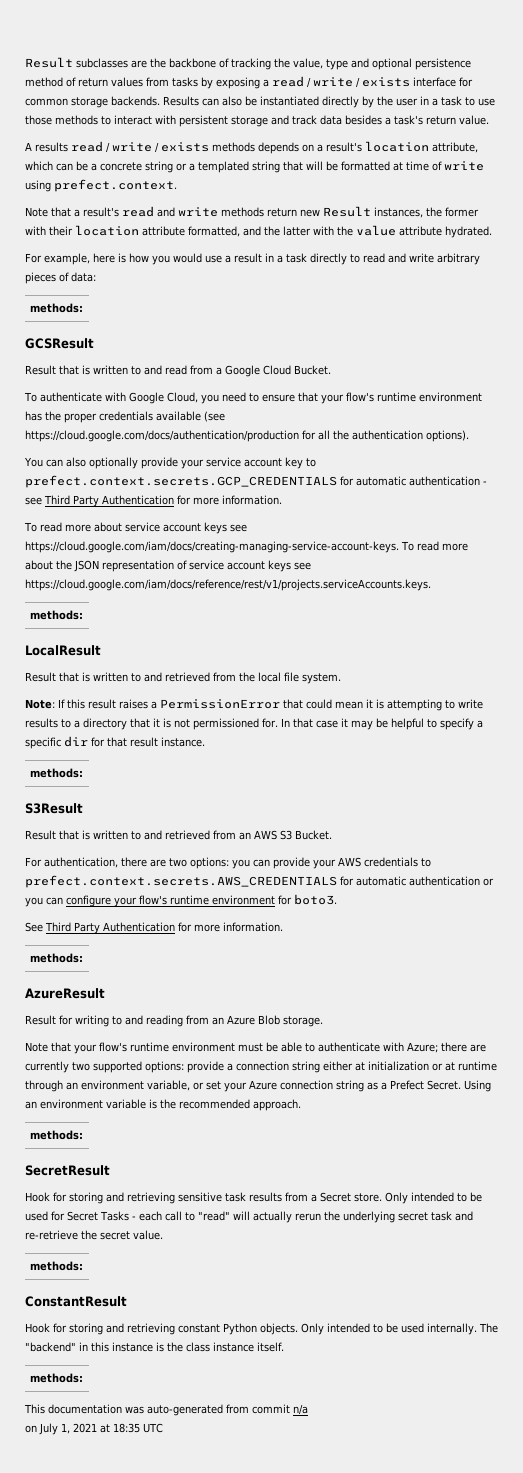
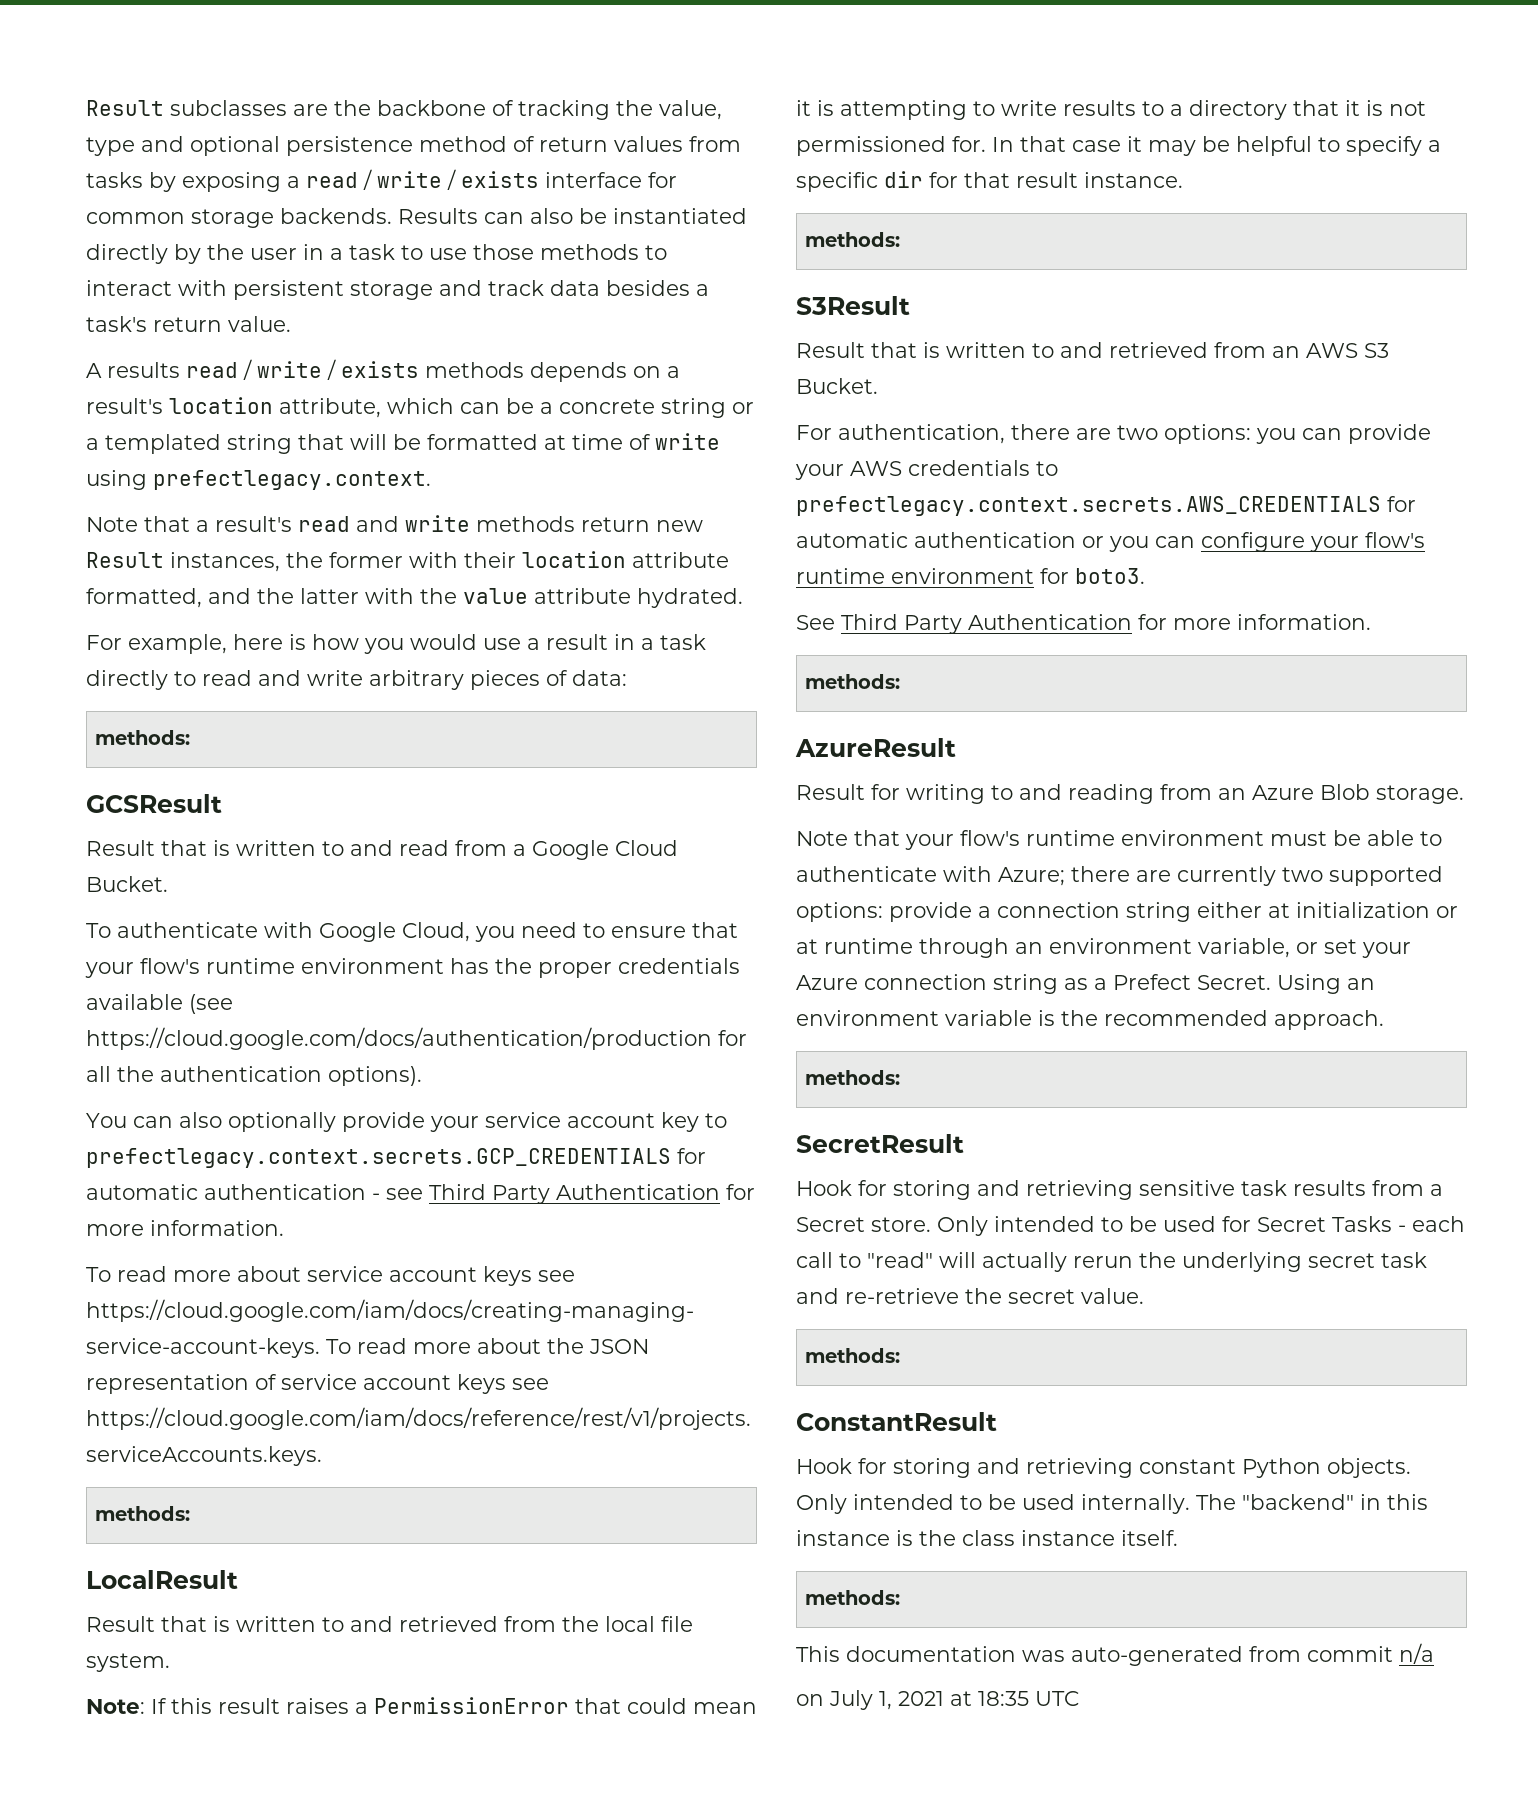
[54,179,177,192] prefect.context. -> [153,470,431,490] prefectlegacy.context.
[25,475,337,488] prefect.context.secrets.GCP_CREDENTIALS -> [86,1148,671,1168] prefectlegacy.context.secrets.GCP_CREDENTIALS
[25,875,337,888] prefect.context.secrets.AWS_CREDENTIALS -> [796,496,1381,516] prefectlegacy.context.secrets.AWS_CREDENTIALS

